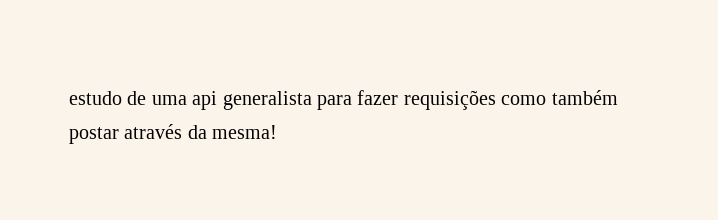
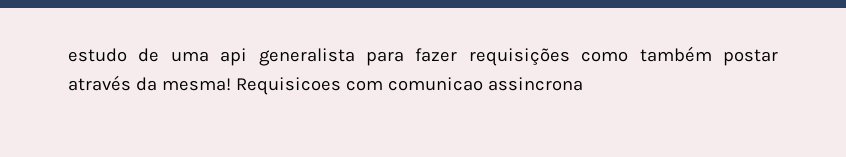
(278, 132) none -> [235,77,583,95] Requisicoes com comunicao assincrona

